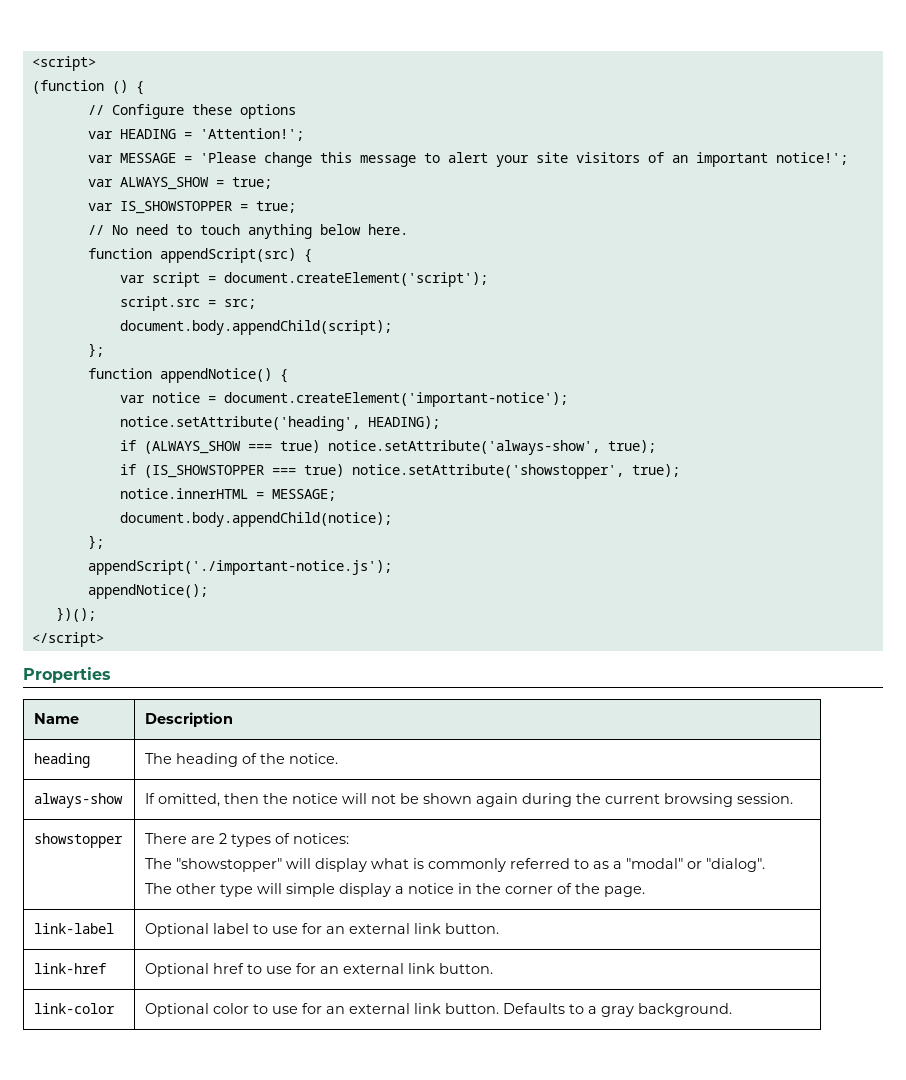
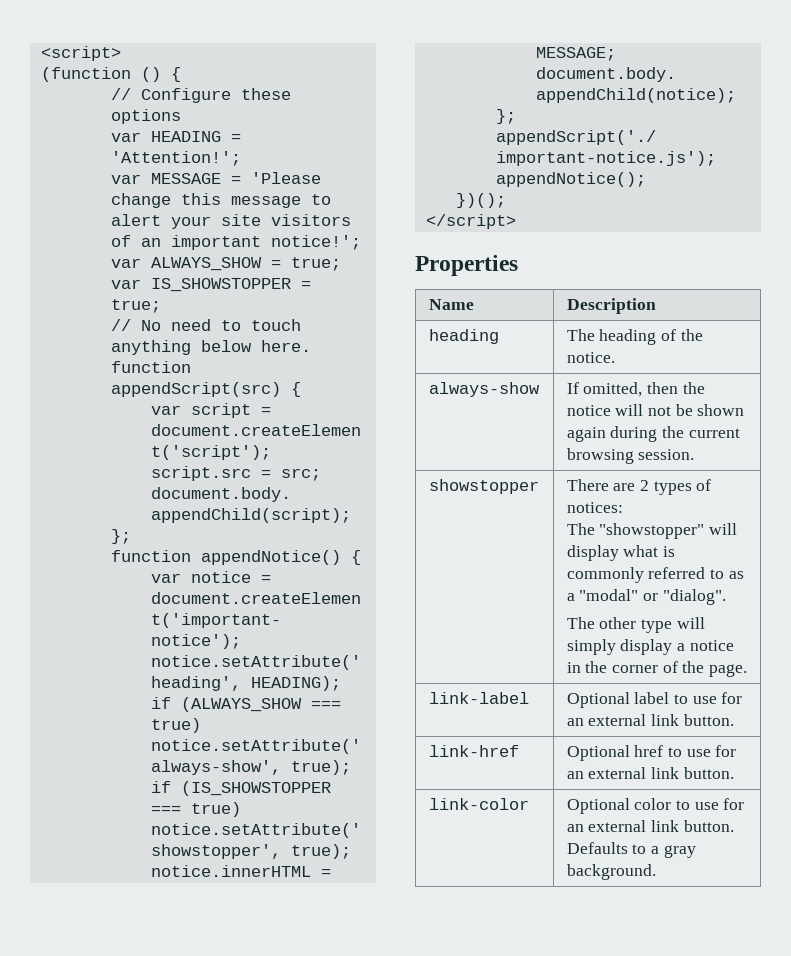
[286,883,336,897] simple -> [566,639,616,655] simply

